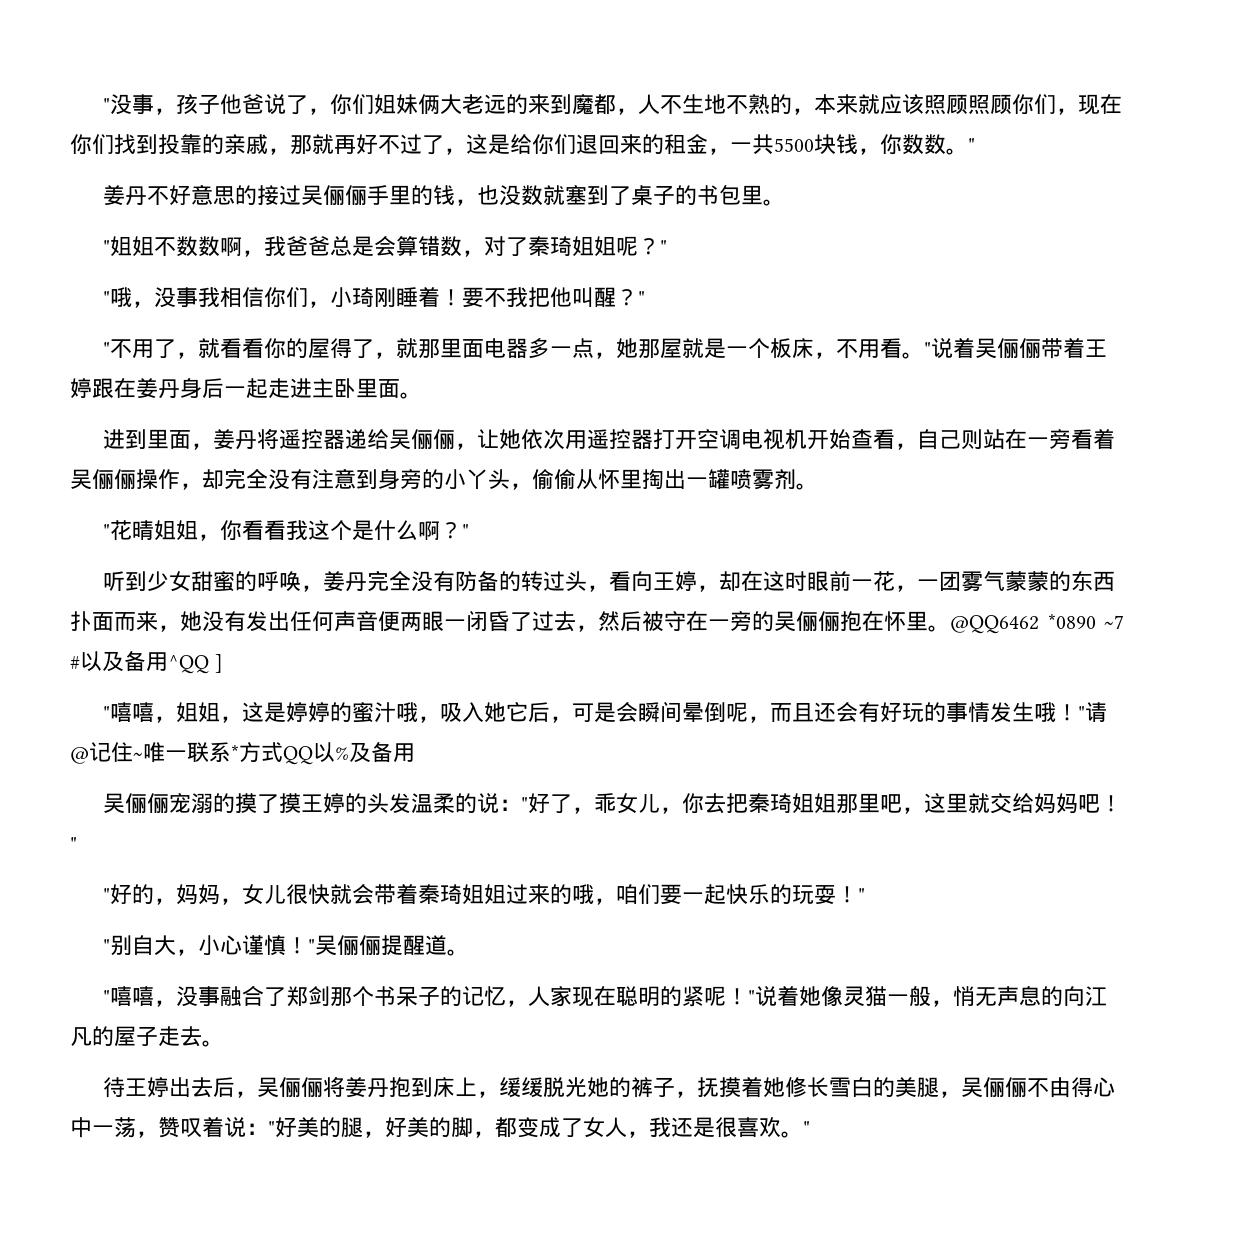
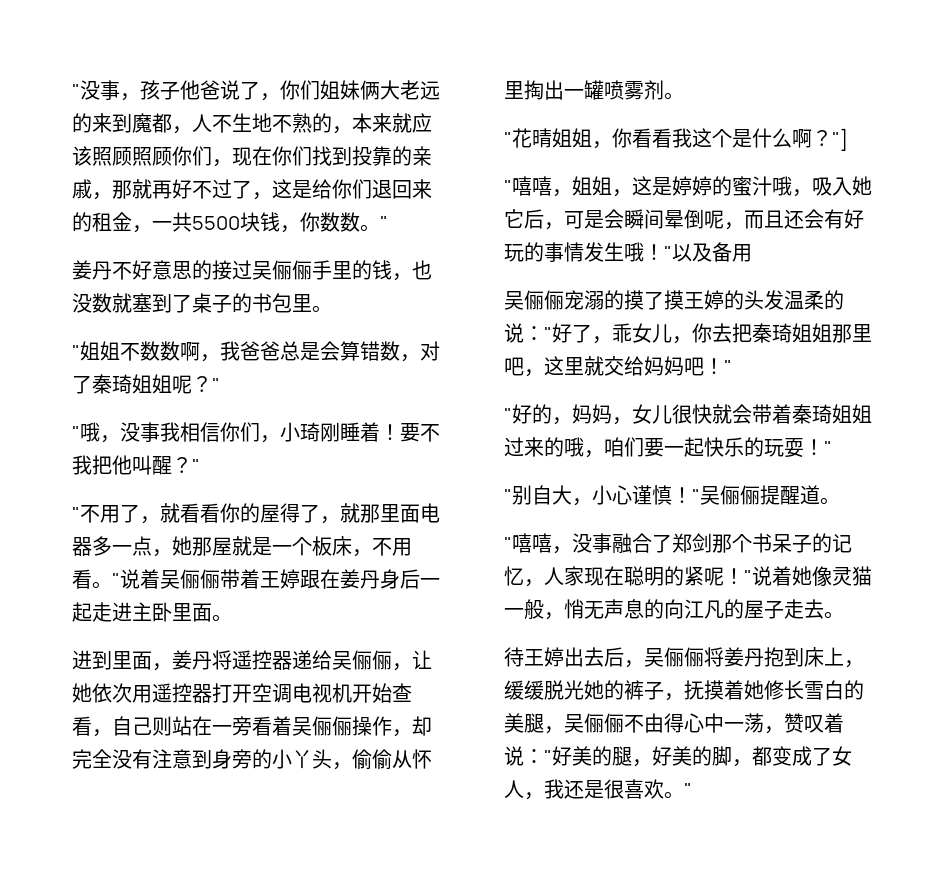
[462,524,470,538] [103,570,1116,592] [70,610,1124,634] [70,651,223,674] " // 听到少女甜蜜的呼唤，姜丹完全没有防备的转过头，看向王婷，却在这时眼前一花，一团雾气蒙蒙的东西扑面而来，她没有发出任何声音便两眼一闭昏了过去，然后被守在一旁的吴俪俪抱在怀里。@QQ6462 *0890 ~7 #以及备用^QQ ] -> [832,128,848,151] "]
[1085,702,1108,722] [70,742,349,765] 请@记住~唯一联系*方式QQ以% -> [672,244,692,262] 以

